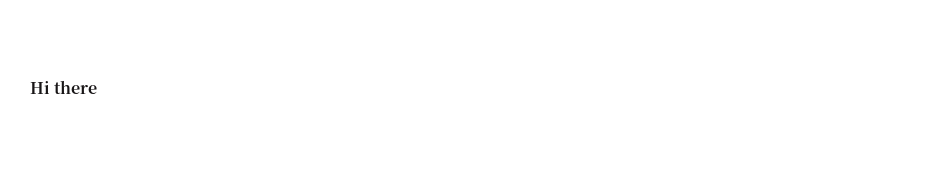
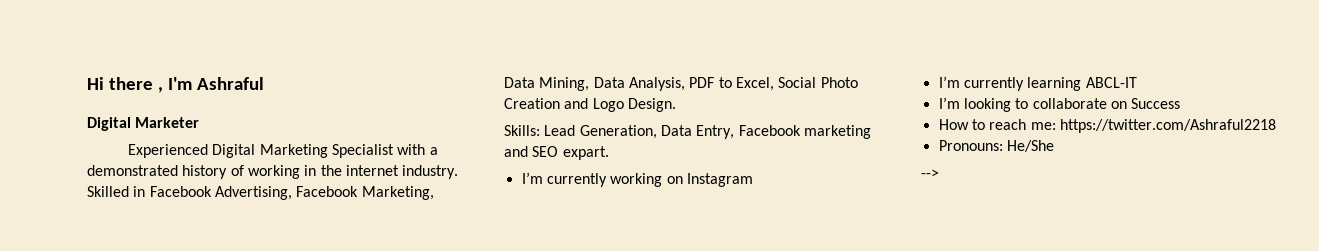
(98, 87) none -> [157,77,264,93] [87,117,200,131] [127,144,438,158] [87,165,459,179] [87,186,434,200] [504,77,858,91] [504,98,676,112] [504,125,871,139] [504,146,609,160] [521,172,753,187] [938,76,1137,91] [938,97,1181,112] [938,119,1276,133] [938,140,1054,152] [921,169,939,178] , I'm Ashraful // Digital Marketer // Experienced Digital Marketing Specialist with a demonstrated history of working in the internet industry. Skilled in Facebook Advertising, Facebook Marketing, Data Mining, Data Analysis, PDF to Excel, Social Photo Creation and Logo Design. // Skills: Lead Generation, Data Entry, Facebook marketing and SEO expart. // I’m currently working on Instagram // I’m currently learning ABCL-IT // I’m looking to collaborate on Success // How to reach me: https://twitter.com/Ashraful2218 // Pronouns: He/She // -->

